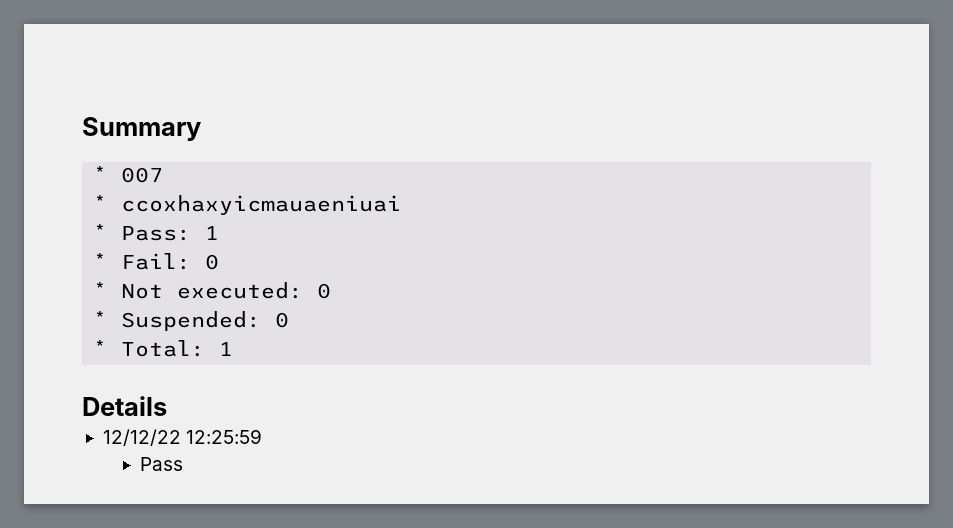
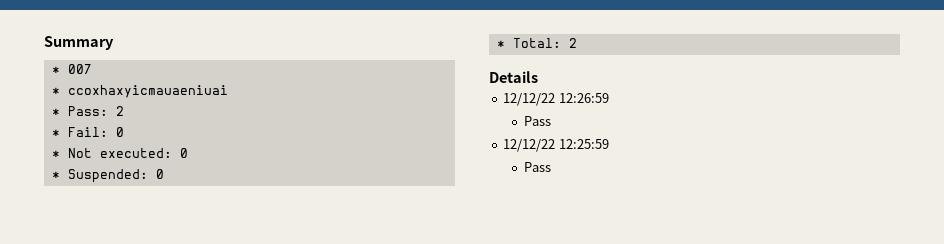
[205,226,220,240] 1 -> [115,106,124,116] 2
[219,342,234,356] 1 -> [568,38,577,48] 2
(167, 406) none -> [503,93,609,106] [524,116,552,126] // 12/12/22 12:26:59 // Pass

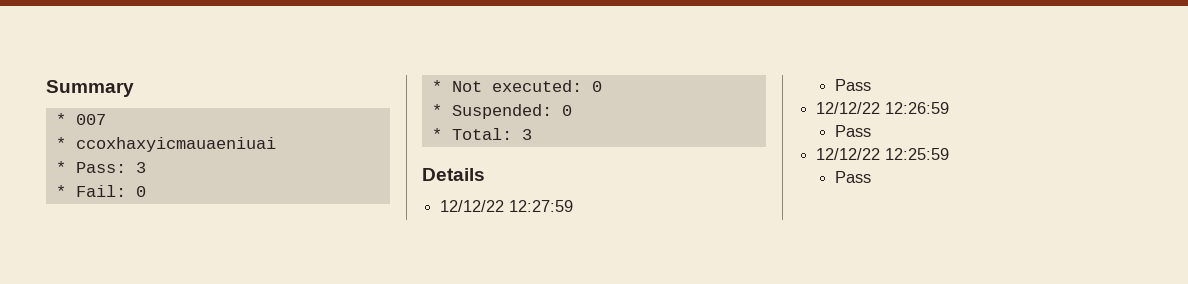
[115,106,124,116] 2 -> [135,162,146,173] 3
[568,38,577,48] 2 -> [521,129,532,140] 3
(538, 77) none -> [440,200,574,212] [835,79,872,91] // 12/12/22 12:27:59 // Pass

